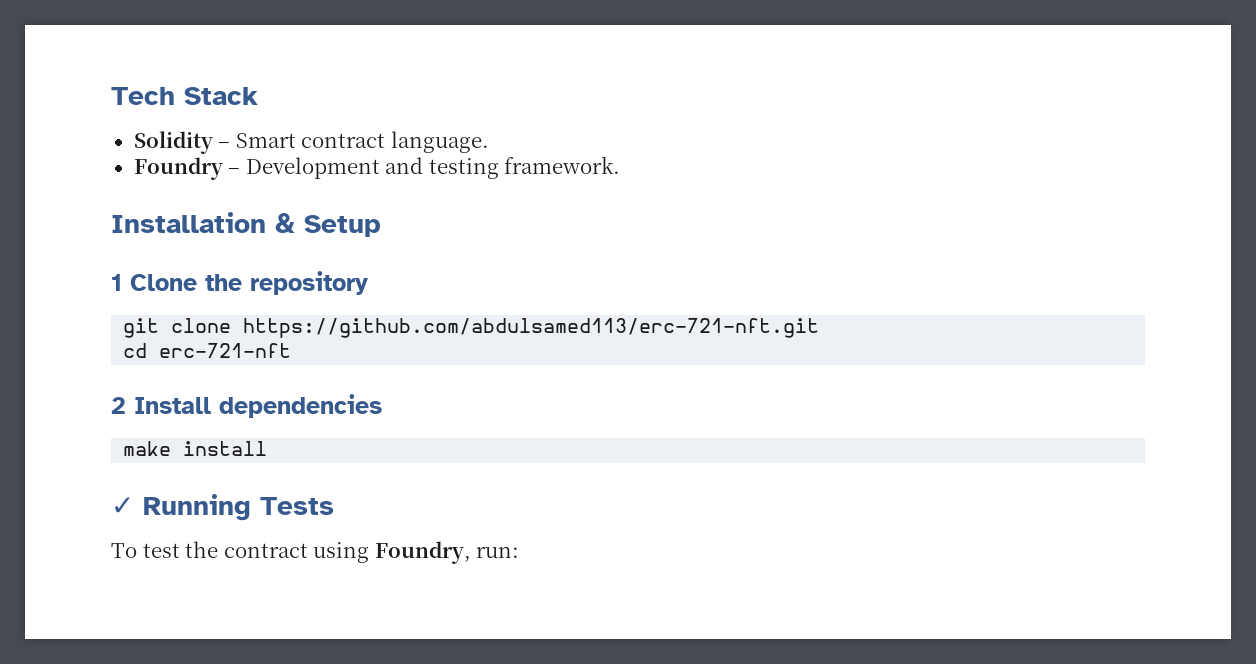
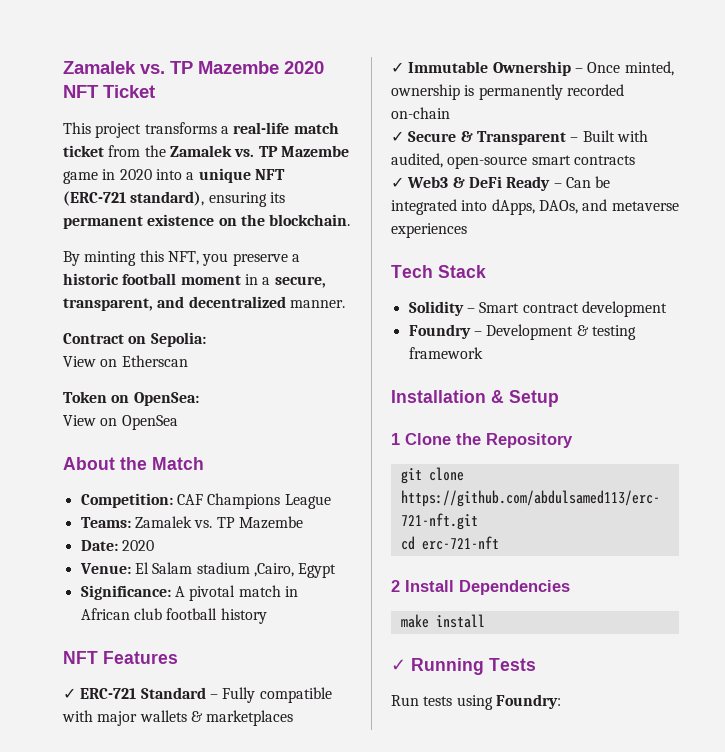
(111, 96) none -> [63,61,324,74] [63,85,155,98] [63,122,339,138] [63,145,349,157] [63,168,285,184] [63,191,285,207] [63,214,351,229] [63,250,300,266] [63,273,326,288] [63,296,345,311] [63,332,206,347] [63,355,188,367] [63,391,199,406] [63,415,178,430] [63,457,204,470] [80,493,331,509] [80,516,303,529] [80,540,154,551] [79,562,337,578] [80,585,298,601] [80,608,267,624] [63,651,178,664] [63,687,332,703] [62,710,294,726] [391,61,674,76] [391,84,624,100] [391,107,450,119] [391,130,648,145] [391,153,635,169] [391,176,611,191] [391,199,679,215] [391,223,467,238] Zamalek vs. TP Mazembe 2020 NFT Ticket // This project transforms a real-life match ticket from the Zamalek vs. TP Mazembe game in 2020 into a unique NFT (ERC-721 standard), ensuring its permanent existence on the blockchain. // By minting this NFT, you preserve a historic football moment in a secure, transparent, and decentralized manner. // Contract on Sepolia: // View on Etherscan // Token on OpenSea: // View on OpenSea // About the Match // Competition: CAF Champions League // Teams: Zamalek vs. TP Mazembe // Date: 2020 // Venue: El Salam stadium ,Cairo, Egypt // Significance: A pivotal match in African club football history // NFT Features // ✓ ERC-721 Standard – Fully compatible with major wallets & marketplaces // ✓ Immutable Ownership – Once minted, ownership is permanently recorded on-chain // ✓ Secure & Transparent – Built with audited, open-source smart contracts // ✓ Web3 & DeFi Ready – Can be integrated into dApps, DAOs, and metaverse experiences //
[390,131,489,153] language. -> [581,301,667,317] development
[385,156,621,179] and testing framework. -> [576,325,636,340] [408,347,483,359] & testing framework
[250,271,368,295] repository -> [486,433,573,448] Repository
[219,394,382,418] dependencies -> [459,580,570,595] Dependencies
[111,541,520,564] To test the contract using Foundry, run: -> [391,694,561,710] Run tests using Foundry:

